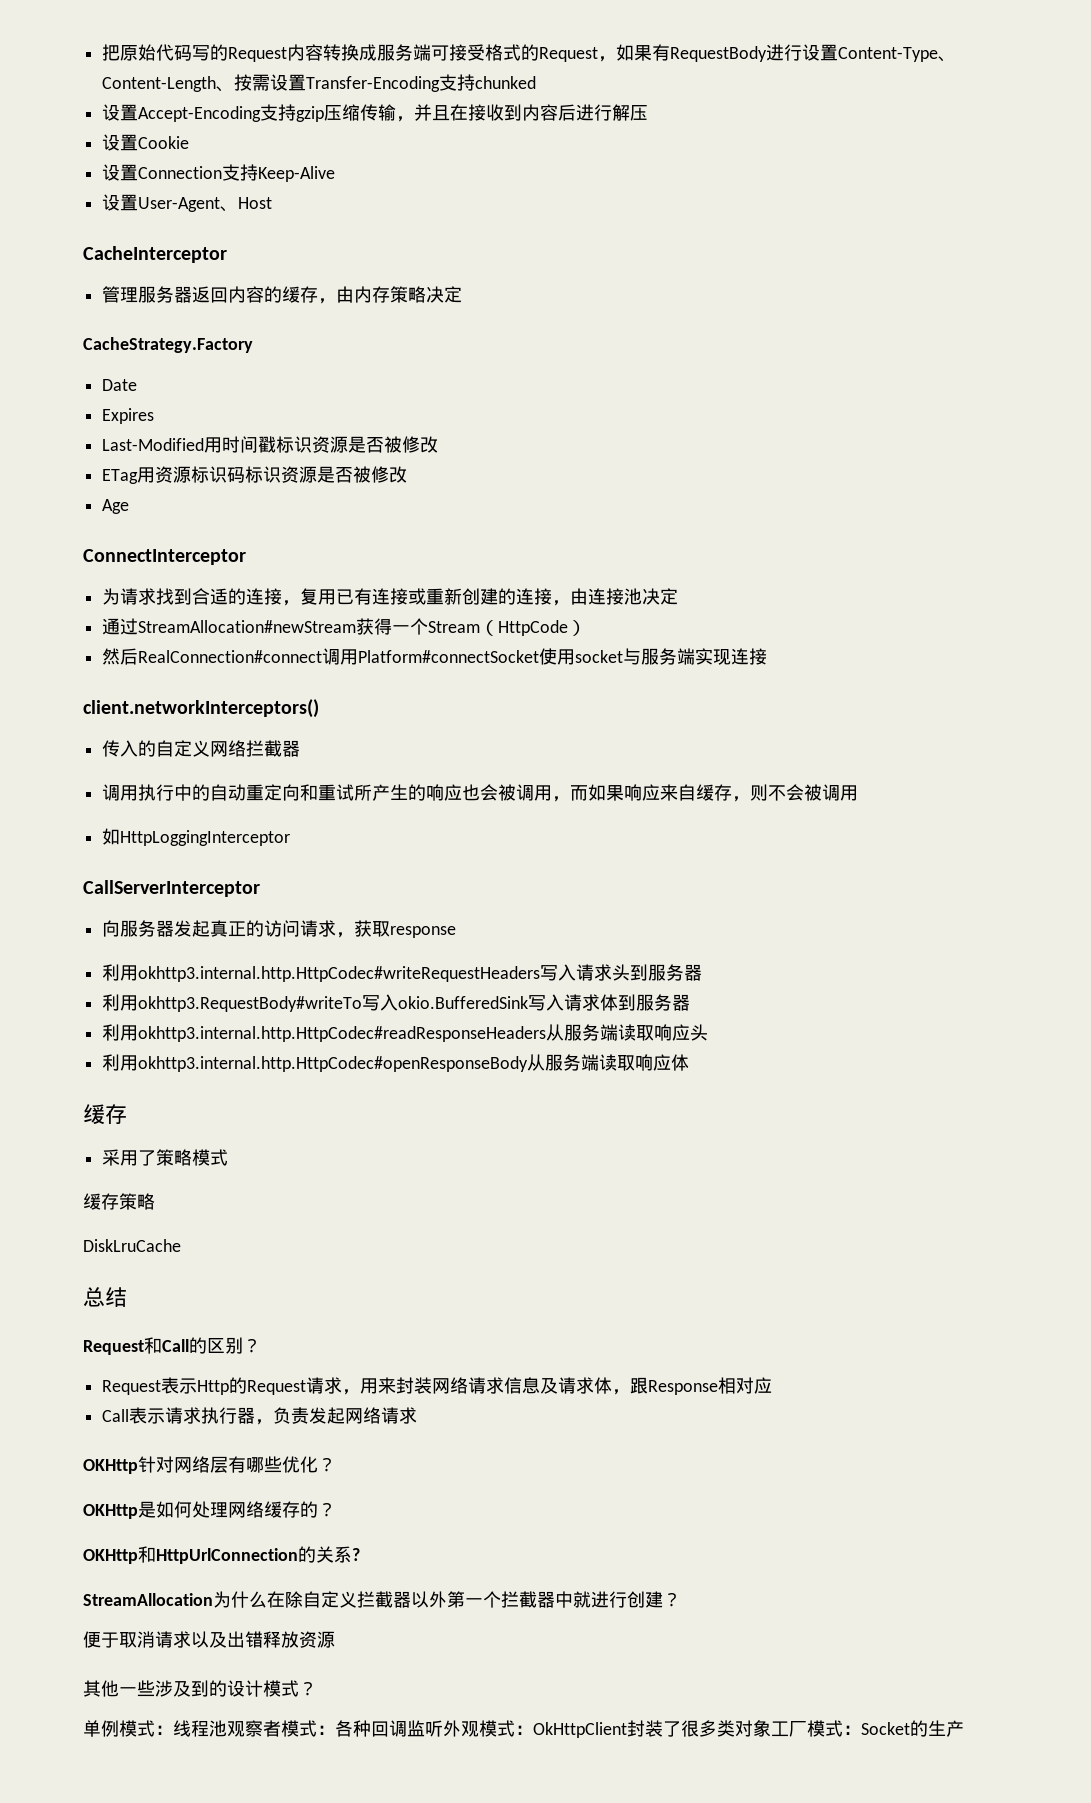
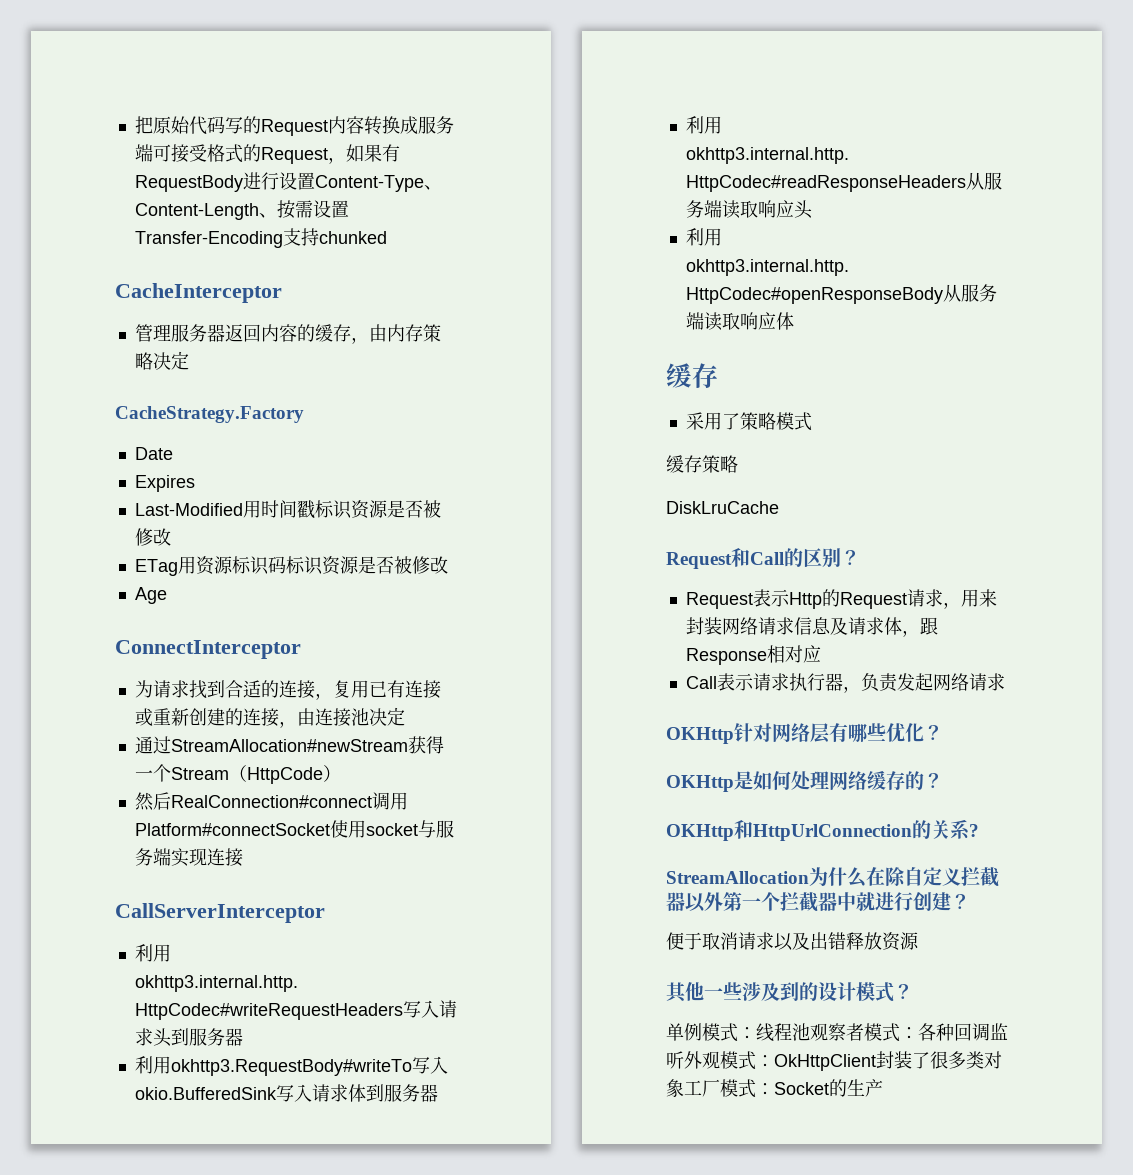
[102,104,649,122] [102,134,190,151] [102,164,336,182] [102,194,273,212] // 设置Accept-Encoding支持gzip压缩传输，并且在接收到内容后进行解压 // 设置Cookie // 设置Connection支持Keep-Alive // 设置User-Agent、Host -> (387, 237) none
[83,699,319,718] [102,740,301,757] [102,784,859,802] [102,828,291,846] [83,880,260,897] [102,920,457,938] client.networkInterceptors() // 传入的自定义网络拦截器 // 调用执行中的自动重定向和重试所产生的响应也会被调用，而如果响应来自缓存，则不会被调用 // 如HttpLoggingInterceptor // CallServerInterceptor // 向服务器发起真正的访问请求，获取response -> [115,903,325,923] CallServerInterceptor
[83,1287,127,1307] // 总结 -> (779, 507) none

